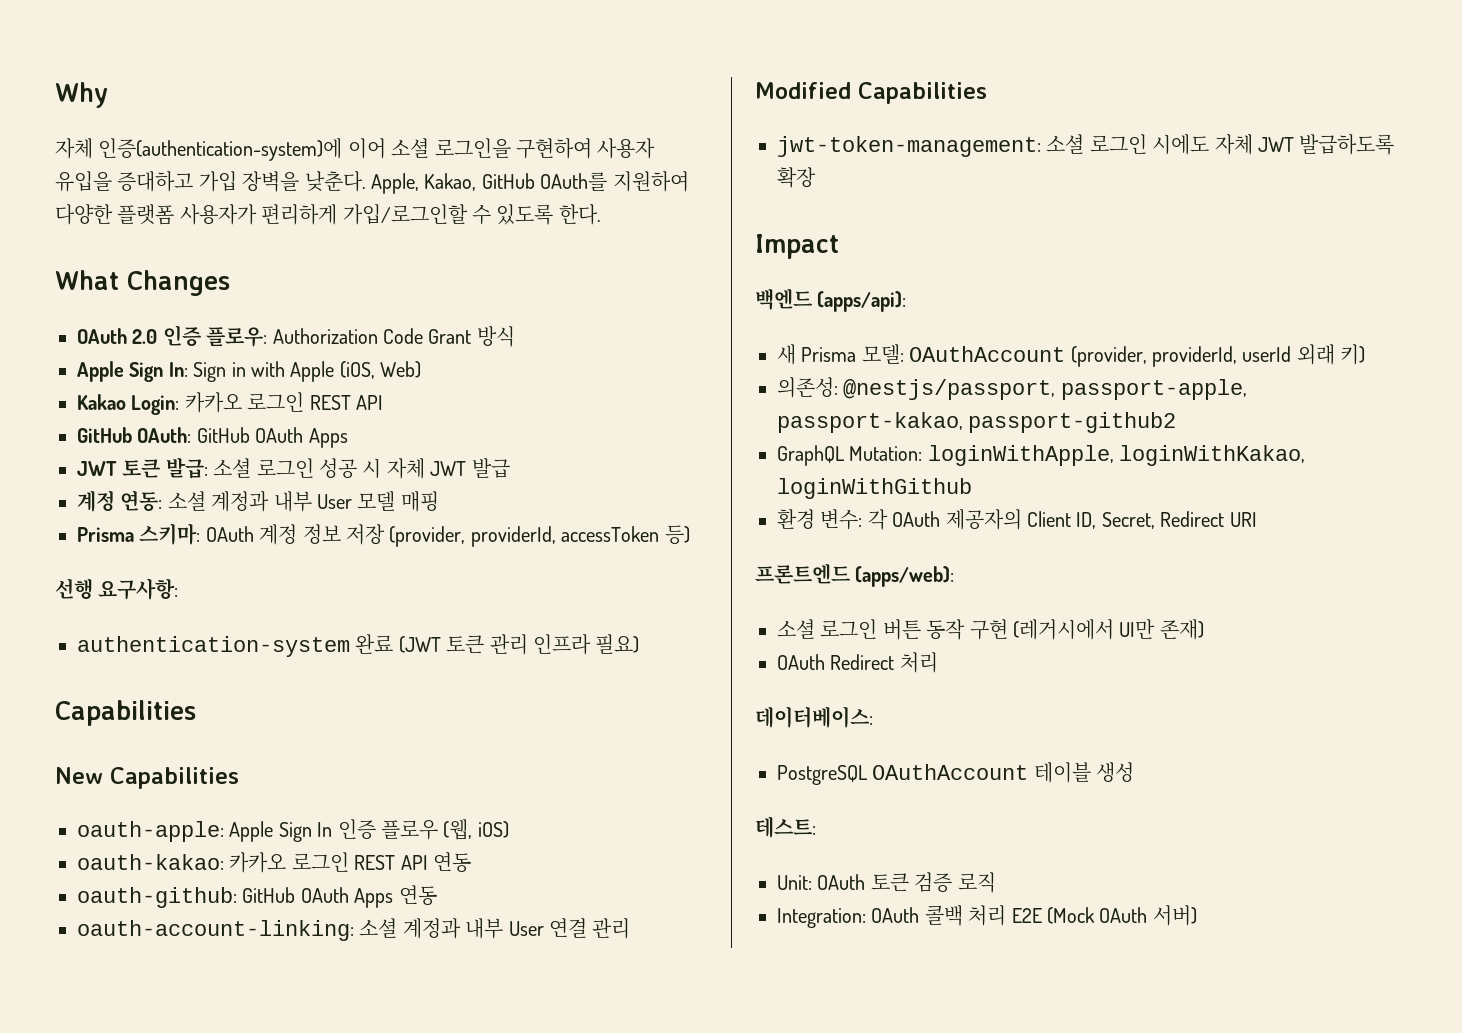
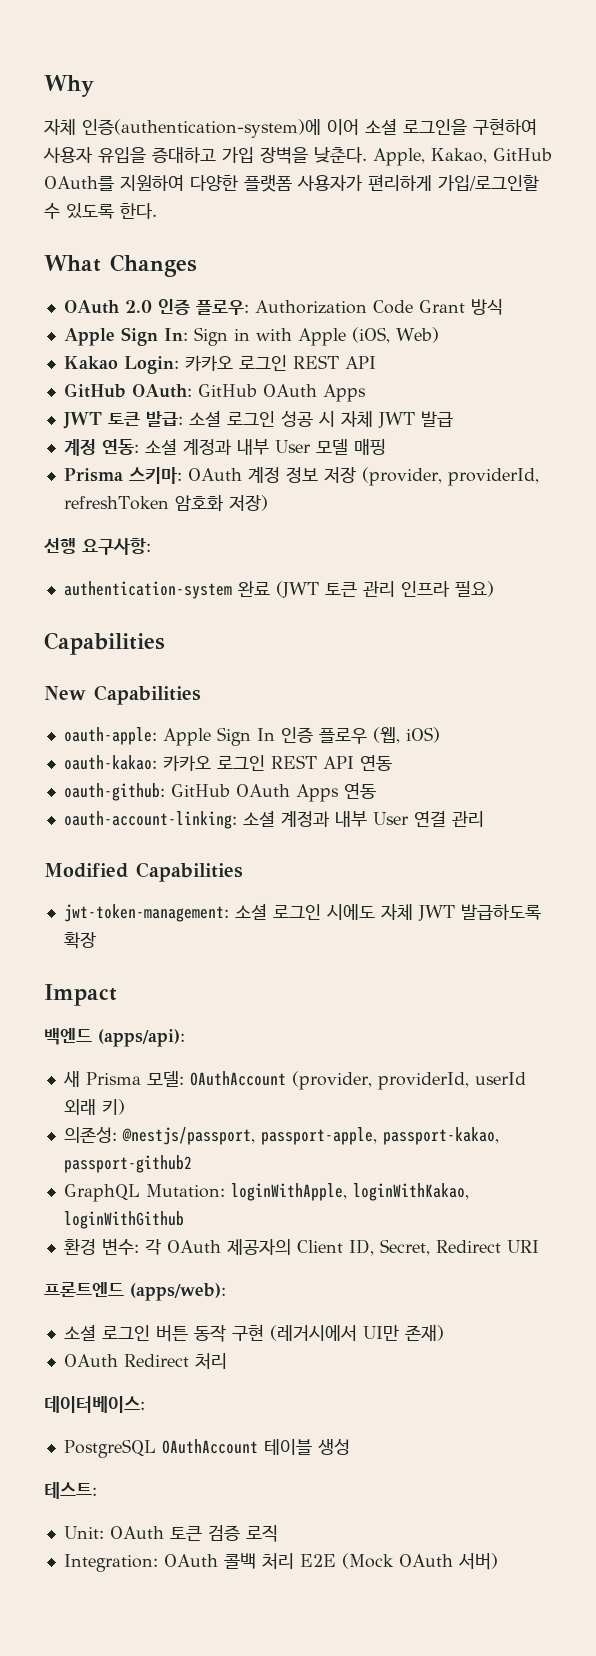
[561,525,690,545] accessToken 등) -> [63,494,268,512] refreshToken 암호화 저장)

